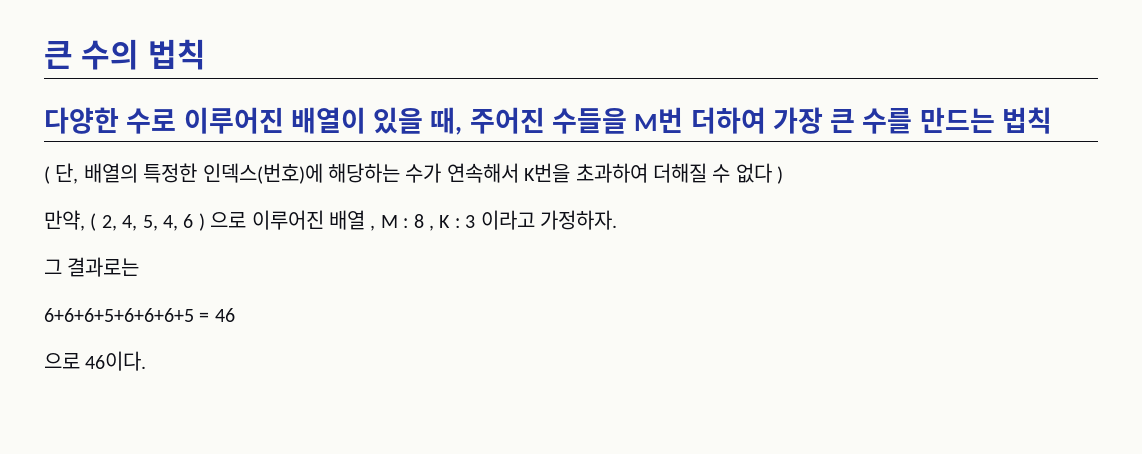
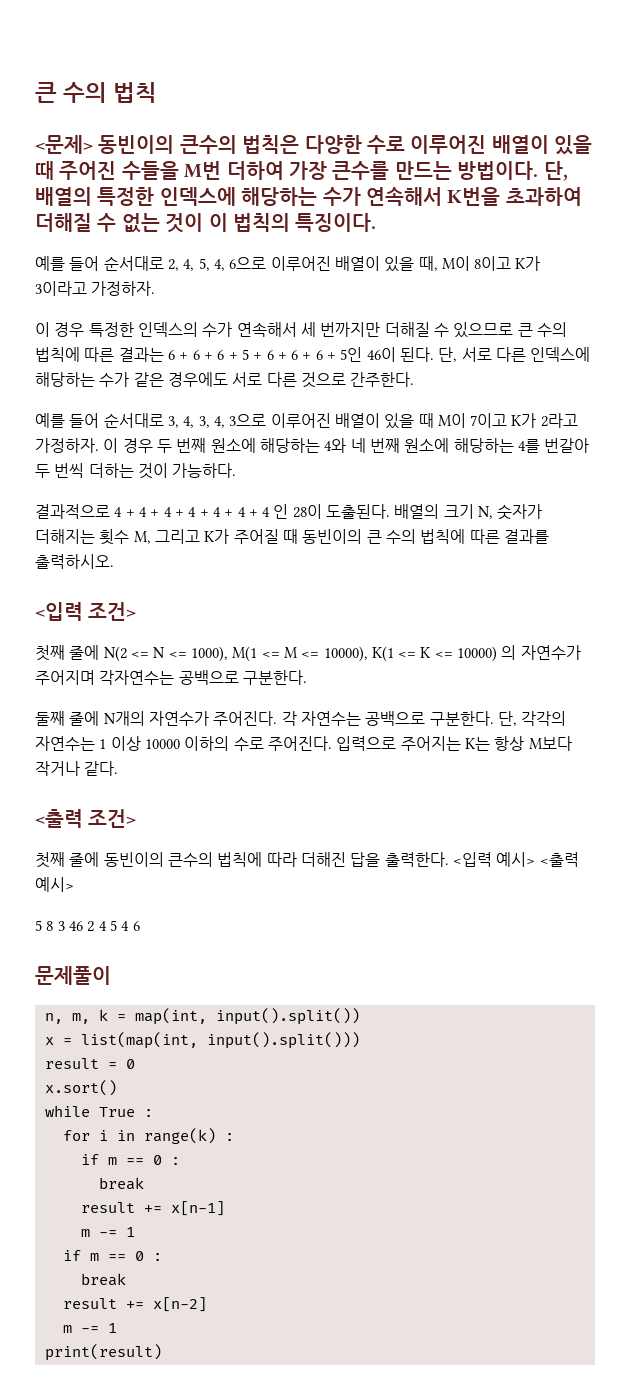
(206, 54) none -> [35,135,300,154] <문제> 동빈이의 큰수의 법칙은
[430,107,463,135] 때, -> [35,161,54,180] 때
[830,107,1053,134] [44,166,50,184] 큰 수를 만드는 법칙 // ( -> [332,161,539,180] 큰수를 만드는 방법이다.
[202,163,323,184] 인덱스(번호)에 -> [159,187,236,206] 인덱스에
[735,163,784,184] [44,210,617,231] [44,257,140,277] [44,308,235,322] [44,351,147,371] 없다 ) // 만약, ( 2, 4, 5, 4, 6 ) 으로 이루어진 배열 , M : 8 , K : 3 이라고 가정하자. // 그 결과로는 // 6+6+6+5+6+6+6+5 = 46 // 으로 46이다. -> [121,213,377,233] [35,256,541,272] [35,281,156,296] [35,322,567,338] [35,347,591,362] [35,372,415,388] [35,413,578,429] [35,438,590,453] [35,463,237,479] [35,504,543,520] [35,529,549,545] [35,554,114,569] [35,602,137,621] [35,645,581,662] [35,670,307,685] [35,711,567,726] [35,736,572,751] [35,761,119,776] [35,809,137,828] [35,852,579,868] [35,877,74,892] [35,920,140,932] [35,966,111,985] [44,1008,360,1025] [44,1032,360,1049] [44,1058,135,1069] [44,1080,117,1096] [44,1105,153,1117] [62,1128,234,1144] [80,1154,180,1165] [98,1177,144,1190] [80,1201,225,1216] [80,1227,135,1237] [62,1250,162,1261] [80,1273,126,1286] [62,1297,207,1312] [62,1323,117,1333] [44,1344,162,1361] 없는 것이 이 법칙의 특징이다. // 예를 들어 순서대로 2, 4, 5, 4, 6으로 이루어진 배열이 있을 때, M이 8이고 K가 3이라고 가정하자. // 이 경우 특정한 인덱스의 수가 연속해서 세 번까지만 더해질 수 있으므로 큰 수의 법칙에 따른 결과는 6 + 6 + 6 + 5 + 6 + 6 + 6 + 5인 46이 된다. 단, 서로 다른 인덱스에 해당하는 수가 같은 경우에도 서로 다른 것으로 간주한다. // 예를 들어 순서대로 3, 4, 3, 4, 3으로 이루어진 배열이 있을 때 M이 7이고 K가 2라고 가정하자. 이 경우 두 번째 원소에 해당하는 4와 네 번째 원소에 해당하는 4를 번갈아 두 번씩 더하는 것이 가능하다. // 결과적으로 4 + 4 + 4 + 4 + 4 + 4 + 4 인 28이 도출된다. 배열의 크기 N, 숫자가 더해지는 횟수 M, 그리고 K가 주어질 때 동빈이의 큰 수의 법칙에 따른 결과를 출력하시오. // <입력 조건> // 첫째 줄에 N(2 <= N <= 1000), M(1 <= M <= 10000), K(1 <= K <= 10000) 의 자연수가 주어지며 각자연수는 공백으로 구분한다. // 둘째 줄에 N개의 자연수가 주어진다. 각 자연수는 공백으로 구분한다. 단, 각각의 자연수는 1 이상 10000 이하의 수로 주어진다. 입력으로 주어지는 K는 항상 M보다 작거나 같다. // <출력 조건> // 첫째 줄에 동빈이의 큰수의 법칙에 따라 더해진 답을 출력한다. <입력 예시> <출력 예시> // 5 8 3 46 2 4 5 4 6 // 문제풀이 // n, m, k = map(int, input().split()) // x = list(map(int, input().split())) // result = 0 // x.sort() // while True : // for i in range(k) : // if m == 0 : // break // result += x[n-1] // m -= 1 // if m == 0 : // break // result += x[n-2] // m -= 1 // print(result)

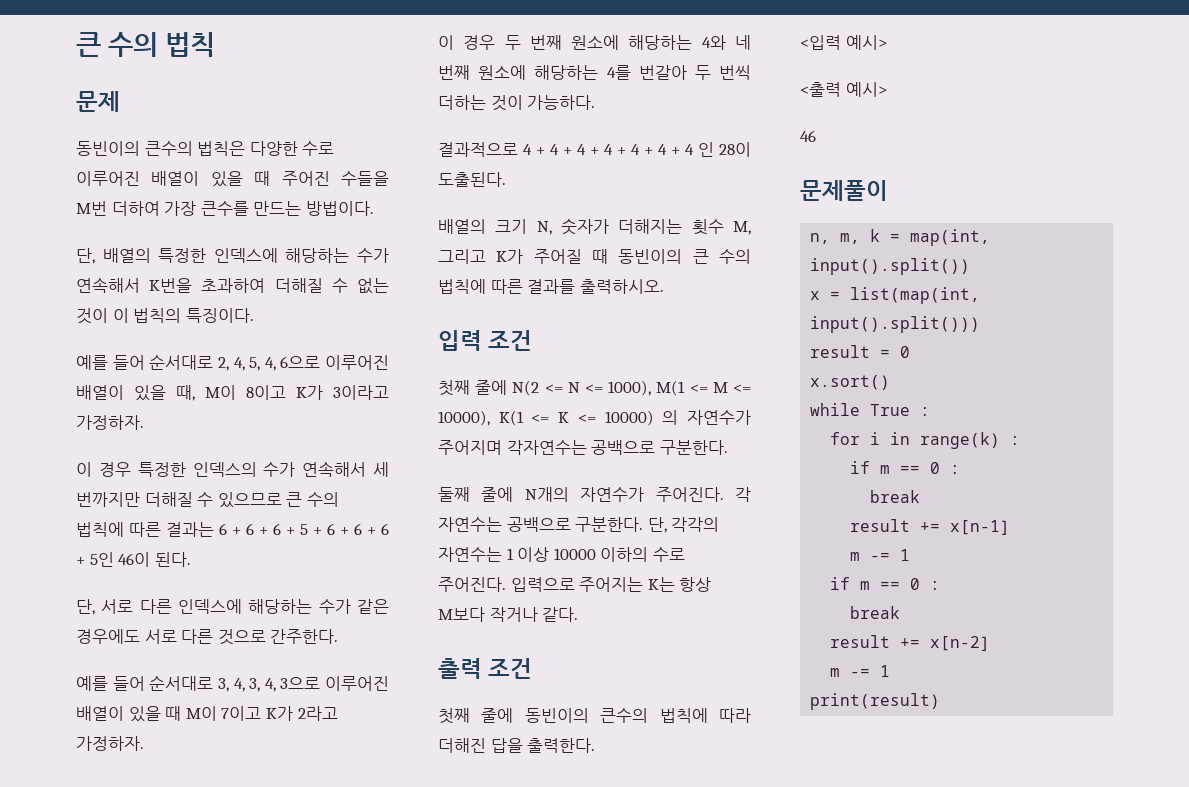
[35,135,93,154] <문제> -> [76,91,120,112] 문제 //
(539, 170) none -> (374, 208) //
(435, 354) none -> (191, 559) //
(99, 445) none -> (144, 743) //
(391, 511) none -> (506, 179) //
[35,602,137,621] <입력 조건> -> [438,330,533,351] 입력 조건
[35,809,137,828] <출력 조건> -> [438,658,533,679] 출력 조건
(449, 859) none -> (596, 745) //
(536, 859) none -> (887, 42) //
[35,920,140,932] 5 8 3 46 2 4 5 4 6 -> [800,130,816,142] 46

